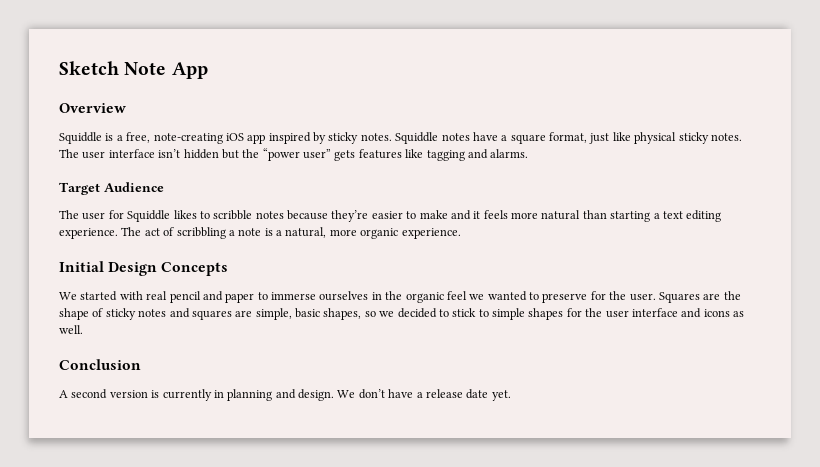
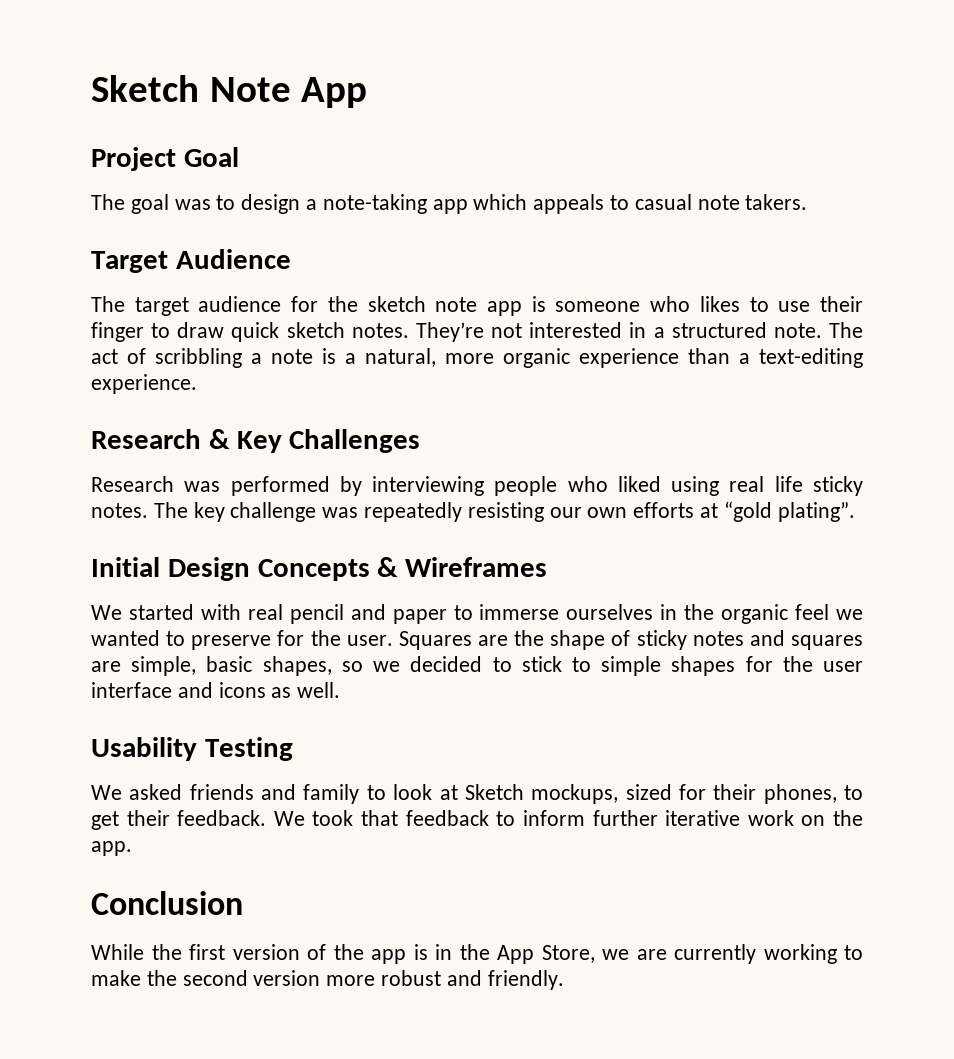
[59,103,126,113] [59,132,742,144] [59,148,529,161] [59,182,164,195] [59,210,722,222] [59,228,118,239] Overview // Squiddle is a free, note-creating iOS app inspired by sticky notes. Squiddle notes have a square format, just like physical sticky notes. The user interface isn’t hidden but the “power user” gets features like tagging and alarms. // Target Audience // The user for Squiddle likes to scribble notes because they’re easier to make and it feels more natural than starting a text editing experience. -> [91,147,239,171] [91,194,808,214] [91,249,291,273] [91,296,863,316] [91,322,822,342] Project Goal // The goal was to design a note-taking app which appeals to casual note takers. // Target Audience // The target audience for the sketch note app is someone who likes to use their finger to draw quick sketch notes. They’re not interested in a structured note.
[401,228,461,239] experience. -> [579,348,863,368] [91,374,197,394] [91,429,421,453] [91,476,863,496] [91,501,855,522] experience than a text-editing experience. // Research & Key Challenges // Research was performed by interviewing people who liked using real life sticky notes. The key challenge was repeatedly resisting our own efforts at “gold plating”.
(229, 269) none -> [377,557,548,577] & Wireframes
[59,359,141,370] [59,389,511,401] Conclusion // A second version is currently in planning and design. We don’t have a release date yet. -> [91,737,293,761] [91,784,863,804] [91,810,864,830] [91,841,132,856] [91,891,243,915] [91,944,863,964] [91,970,564,990] Usability Testing // We asked friends and family to look at Sketch mockups, sized for their phones, to get their feedback. We took that feedback to inform further iterative work on the app. // Conclusion // While the first version of the app is in the App Store, we are currently working to make the second version more robust and friendly.

